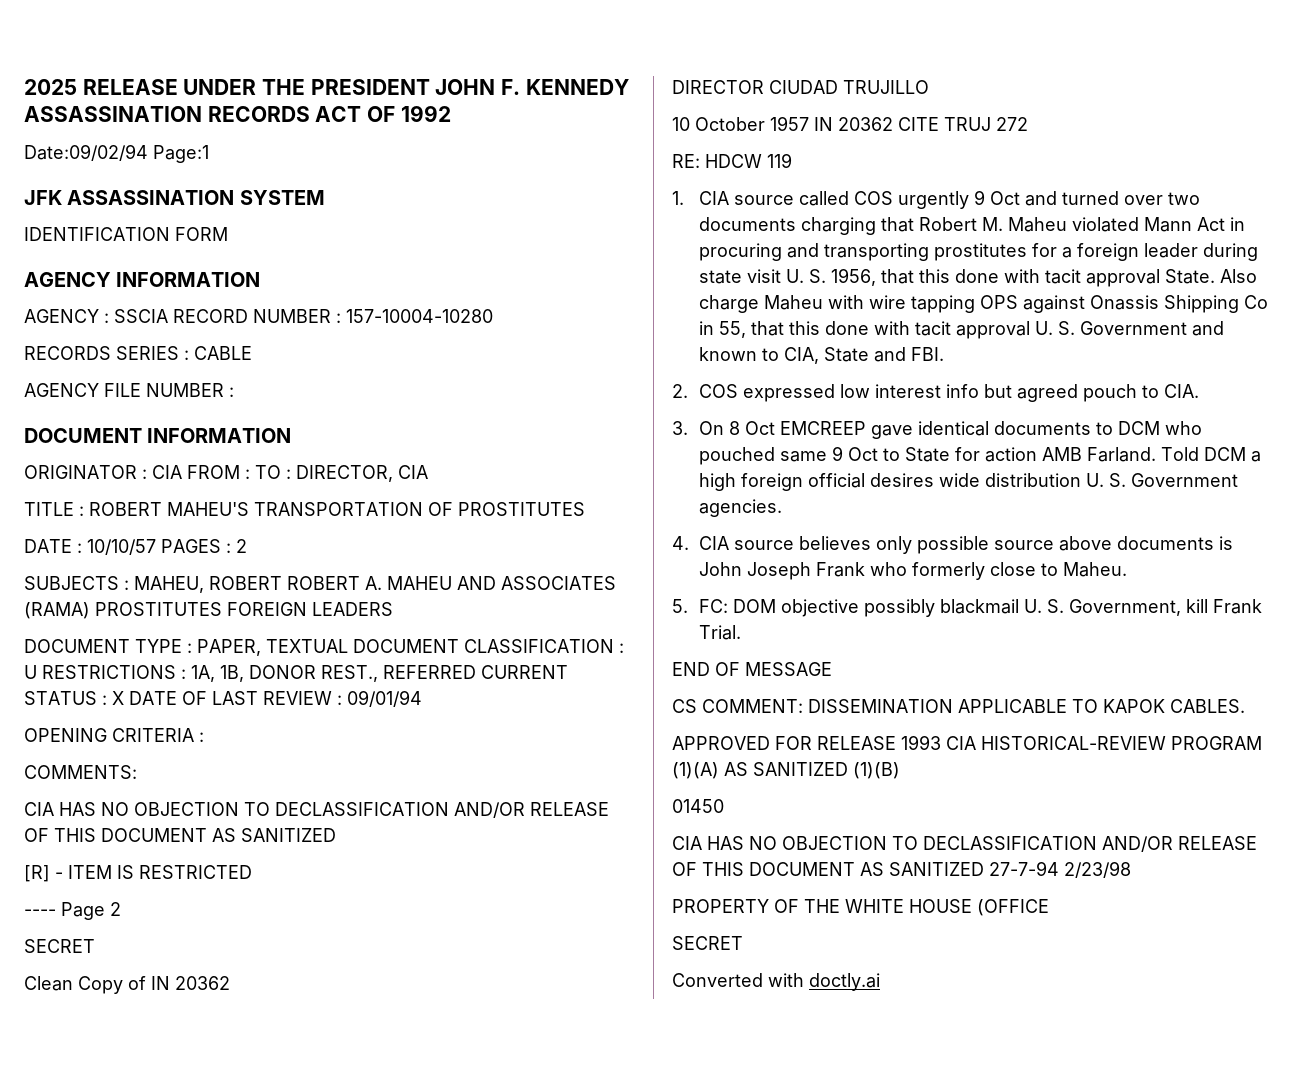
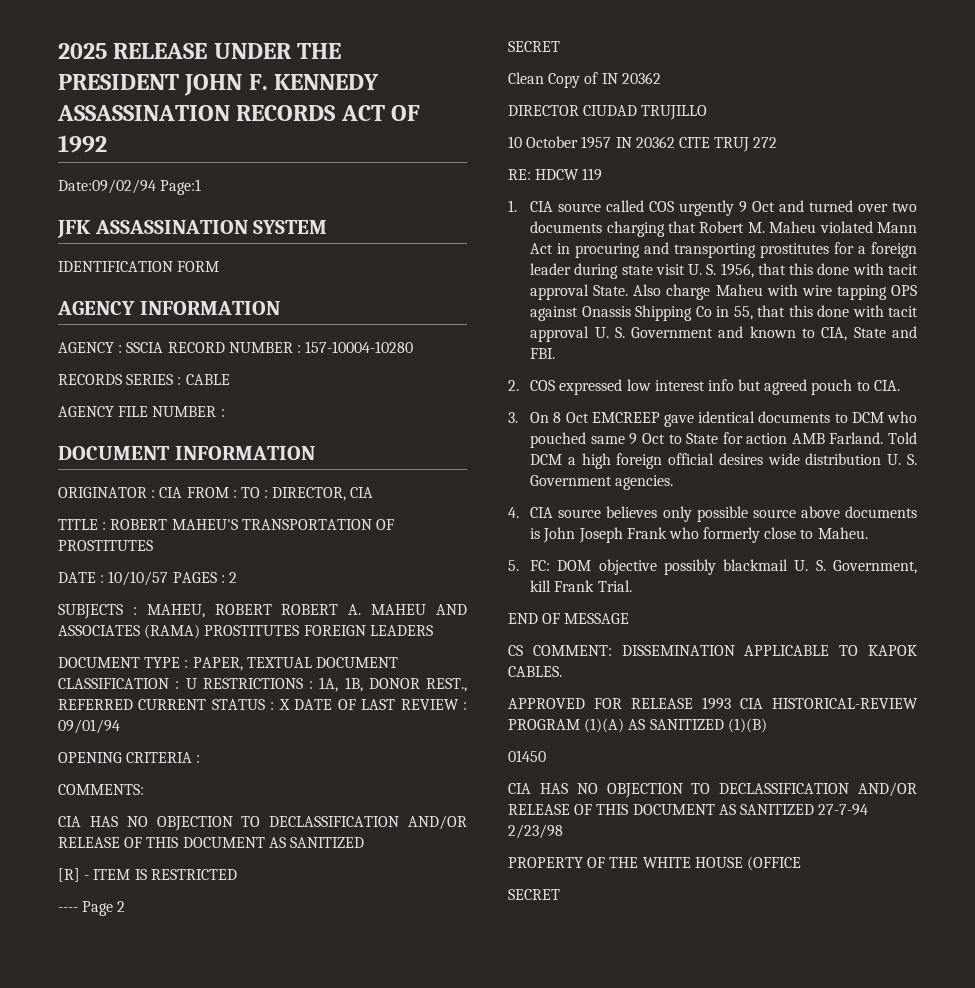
[672,973,880,991] // Converted with doctly.ai -> (560, 894) none

